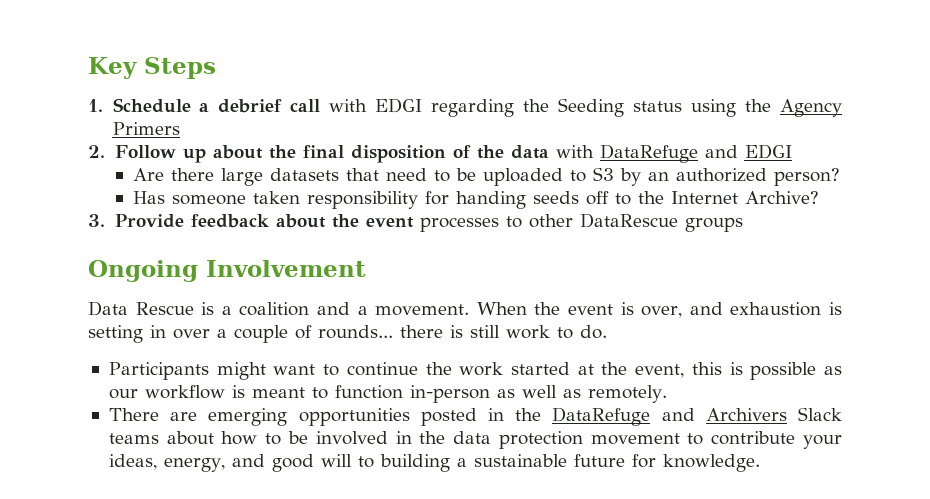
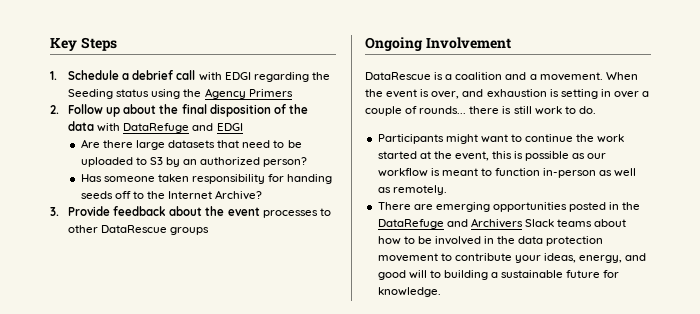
[88,301,194,316] Data Rescue -> [365,72,431,80] DataRescue

